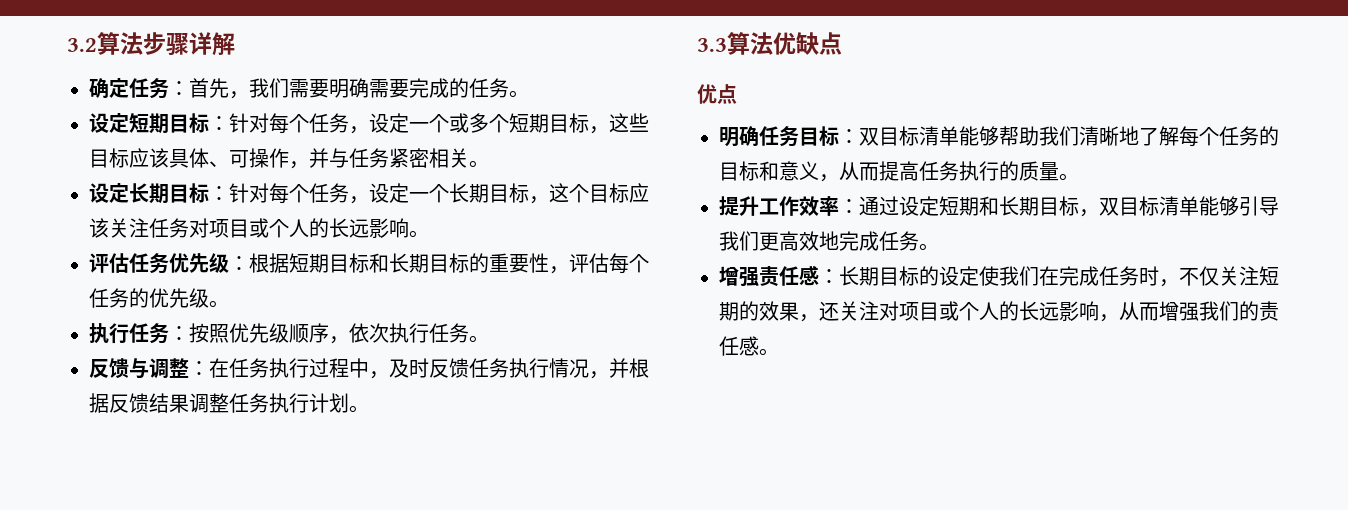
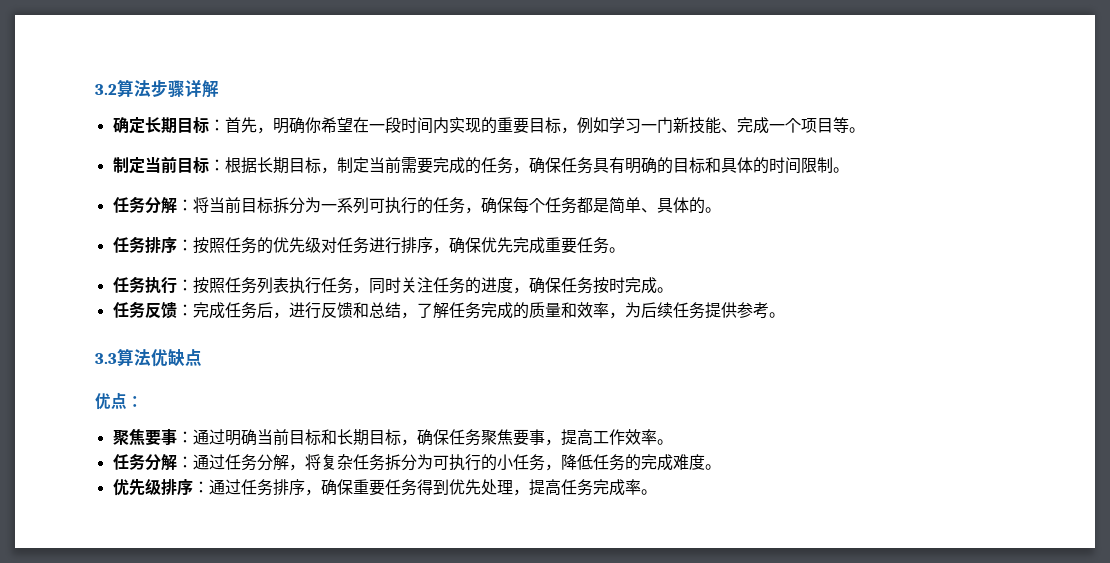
[129,78,529,99] [89,113,649,134] [89,148,489,169] [89,183,649,204] [89,218,429,238] [89,253,649,274] [89,288,229,308] [89,323,489,344] [89,358,649,379] [89,393,349,413] 任务：首先，我们需要明确需要完成的任务。 // 设定短期目标：针对每个任务，设定一个或多个短期目标，这些目标应该具体、可操作，并与任务紧密相关。 // 设定长期目标：针对每个任务，设定一个长期目标，这个目标应该关注任务对项目或个人的长远影响。 // 评估任务优先级：根据短期目标和长期目标的重要性，评估每个任务的优先级。 // 执行任务：按照优先级顺序，依次执行任务。 // 反馈与调整：在任务执行过程中，及时反馈任务执行情况，并根据反馈结果调整任务执行计划 -> [144,117,865,134] [112,156,849,174] [112,196,721,214] [112,236,625,254] [112,276,673,294] [112,301,769,319] 长期目标：首先，明确你希望在一段时间内实现的重要目标，例如学习一门新技能、完成一个项目等。 // 制定当前目标：根据长期目标，制定当前需要完成的任务，确保任务具有明确的目标和具体的时间限制。 // 任务分解：将当前目标拆分为一系列可执行的任务，确保每个任务都是简单、具体的。 // 任务排序：按照任务的优先级对任务进行排序，确保优先完成重要任务。 // 任务执行：按照任务列表执行任务，同时关注任务的进度，确保任务按时完成。 // 任务反馈：完成任务后，进行反馈和总结，了解任务完成的质量和效率，为后续任务提供参考
[719,126,1279,147] [719,161,1079,182] [719,196,1279,217] [719,231,939,251] [719,265,1279,287] [719,301,1279,322] [719,336,759,356] // 明确任务目标：双目标清单能够帮助我们清晰地了解每个任务的目标和意义，从而提高任务执行的质量。 // 提升工作效率：通过设定短期和长期目标，双目标清单能够引导我们更高效地完成任务。 // 增强责任感：长期目标的设定使我们在完成任务时，不仅关注短期的效果，还关注对项目或个人的长远影响，从而增强我们的责任感 -> [127,396,143,407] [112,428,673,446] [112,453,721,471] [112,478,641,496] ： // 聚焦要事：通过明确当前目标和长期目标，确保任务聚焦要事，提高工作效率。 // 任务分解：通过任务分解，将复杂任务拆分为可执行的小任务，降低任务的完成难度。 // 优先级排序：通过任务排序，确保重要任务得到优先处理，提高任务完成率

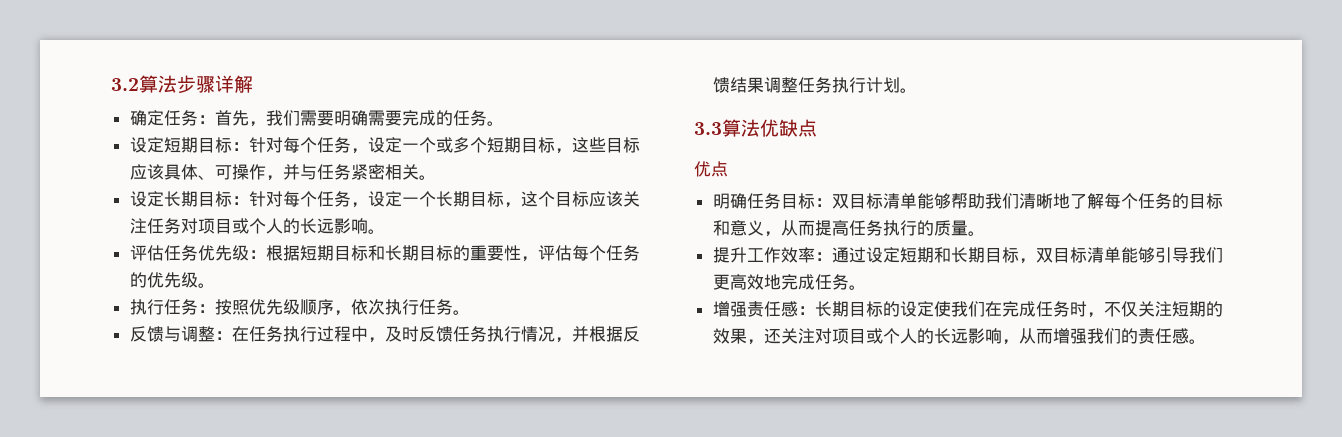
[144,117,865,134] [112,156,849,174] [112,196,721,214] [112,236,625,254] [112,276,673,294] [112,301,769,319] 长期目标：首先，明确你希望在一段时间内实现的重要目标，例如学习一门新技能、完成一个项目等。 // 制定当前目标：根据长期目标，制定当前需要完成的任务，确保任务具有明确的目标和具体的时间限制。 // 任务分解：将当前目标拆分为一系列可执行的任务，确保每个任务都是简单、具体的。 // 任务排序：按照任务的优先级对任务进行排序，确保优先完成重要任务。 // 任务执行：按照任务列表执行任务，同时关注任务的进度，确保任务按时完成。 // 任务反馈：完成任务后，进行反馈和总结，了解任务完成的质量和效率，为后续任务提供参考 -> [163,110,504,127] [129,137,640,154] [129,164,436,181] [129,191,640,208] [129,218,385,234] [129,245,640,262] [129,272,215,288] [129,299,470,316] [129,326,640,343] [712,77,900,93] 任务：首先，我们需要明确需要完成的任务。 // 设定短期目标：针对每个任务，设定一个或多个短期目标，这些目标应该具体、可操作，并与任务紧密相关。 // 设定长期目标：针对每个任务，设定一个长期目标，这个目标应该关注任务对项目或个人的长远影响。 // 评估任务优先级：根据短期目标和长期目标的重要性，评估每个任务的优先级。 // 执行任务：按照优先级顺序，依次执行任务。 // 反馈与调整：在任务执行过程中，及时反馈任务执行情况，并根据反馈结果调整任务执行计划
[127,396,143,407] [112,428,673,446] [112,453,721,471] [112,478,641,496] ： // 聚焦要事：通过明确当前目标和长期目标，确保任务聚焦要事，提高工作效率。 // 任务分解：通过任务分解，将复杂任务拆分为可执行的小任务，降低任务的完成难度。 // 优先级排序：通过任务排序，确保重要任务得到优先处理，提高任务完成率 -> [712,193,1223,209] [712,220,985,237] [712,247,1223,264] [712,274,866,290] [712,301,1223,318] [712,328,1189,345] // 明确任务目标：双目标清单能够帮助我们清晰地了解每个任务的目标和意义，从而提高任务执行的质量。 // 提升工作效率：通过设定短期和长期目标，双目标清单能够引导我们更高效地完成任务。 // 增强责任感：长期目标的设定使我们在完成任务时，不仅关注短期的效果，还关注对项目或个人的长远影响，从而增强我们的责任感

